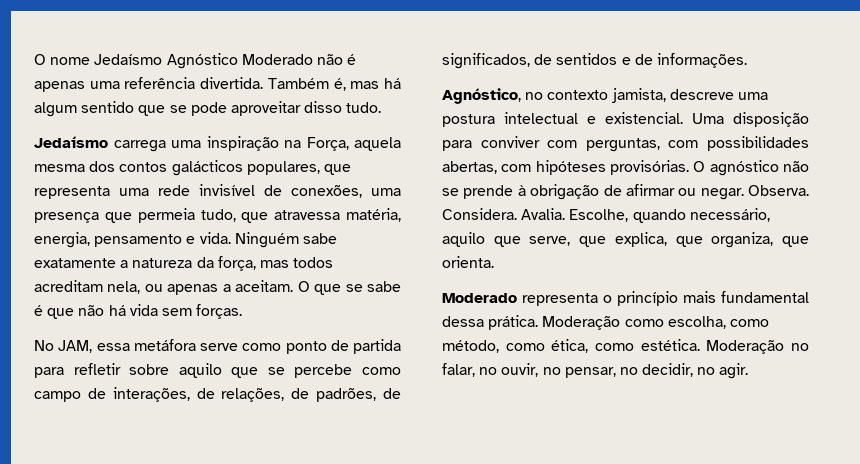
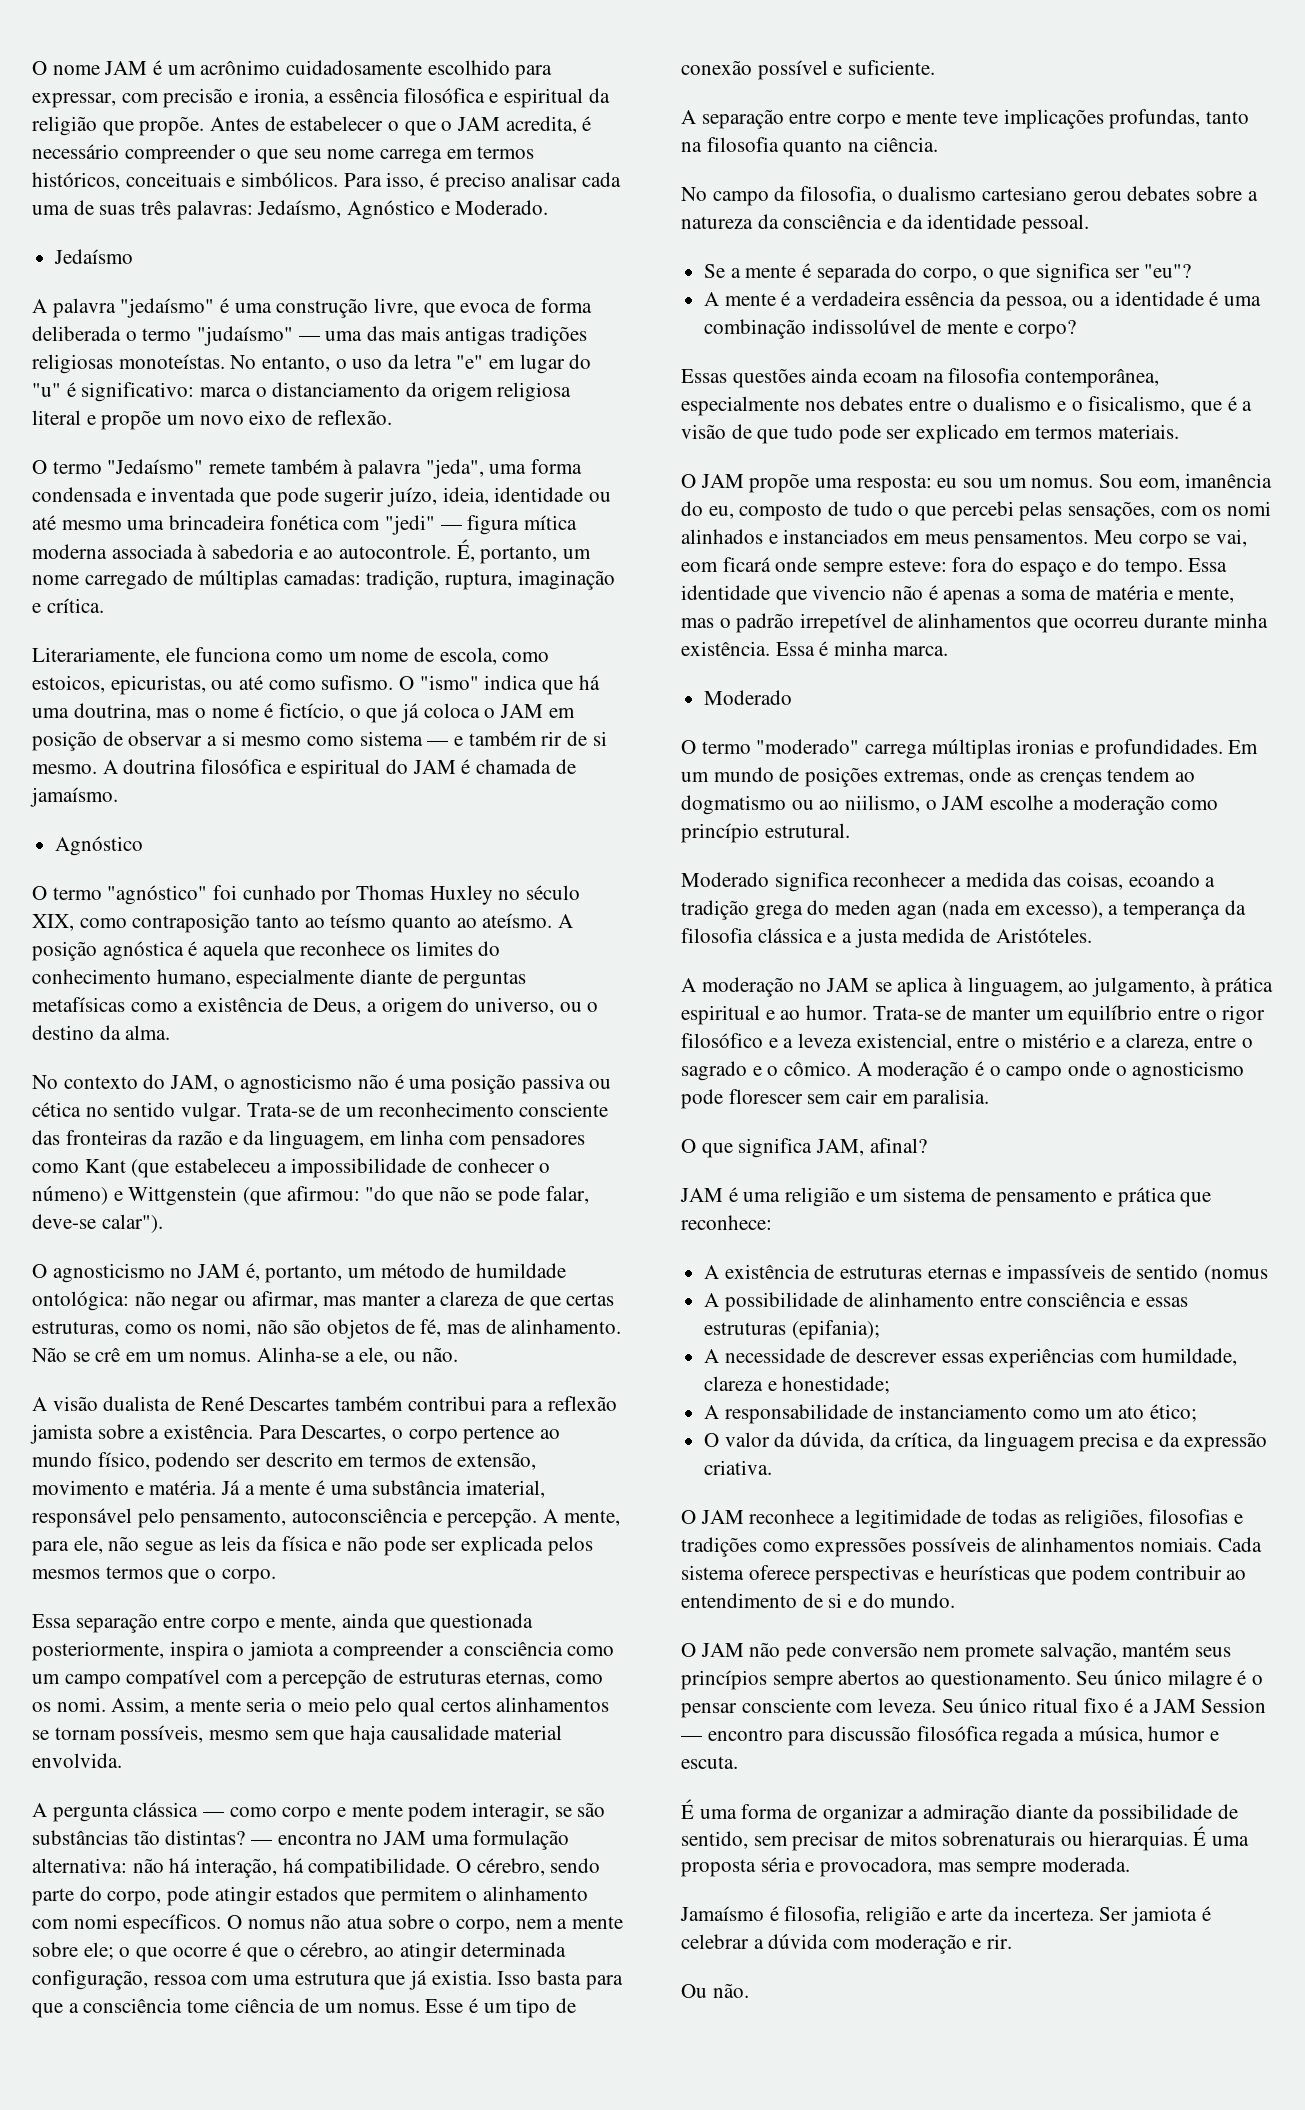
[94,53,357,69] [34,77,402,92] [34,101,382,117] [34,136,401,152] [34,160,351,176] [34,184,401,199] [34,208,401,223] [34,232,337,248] [34,256,334,271] [34,280,402,295] [34,304,243,319] [34,339,401,354] [34,363,401,378] [34,387,401,402] [442,53,747,69] [442,88,768,104] [442,112,809,127] [442,136,809,152] [442,160,809,176] [442,184,809,200] [442,208,770,223] [442,232,809,248] [442,256,494,268] [442,291,809,306] [442,315,769,330] [442,339,809,354] [442,363,749,379] Jedaísmo Agnóstico Moderado não é apenas uma referência divertida. Também é, mas há algum sentido que se pode aproveitar disso tudo. // Jedaísmo carrega uma inspiração na Força, aquela mesma dos contos galácticos populares, que representa uma rede invisível de conexões, uma presença que permeia tudo, que atravessa matéria, energia, pensamento e vida. Ninguém sabe exatamente a natureza da força, mas todos acreditam nela, ou apenas a aceitam. O que se sabe é que não há vida sem forças. // No JAM, essa metáfora serve como ponto de partida para refletir sobre aquilo que se percebe como campo de interações, de relações, de padrões, de significados, de sentidos e de informações. // Agnóstico, no contexto jamista, descreve uma postura intelectual e existencial. Uma disposição para conviver com perguntas, com possibilidades abertas, com hipóteses provisórias. O agnóstico não se prende à obrigação de afirmar ou negar. Observa. Considera. Avalia. Escolhe, quando necessário, aquilo que serve, que explica, que organiza, que orienta. // Moderado representa o princípio mais fundamental dessa prática. Moderação como escolha, como método, como ética, como estética. Moderação no falar, no ouvir, no pensar, no decidir, no agir. -> [104,60,553,80] [32,88,610,108] [32,116,592,136] [32,144,535,164] [32,172,622,192] [32,200,549,220] [54,249,134,264] [32,298,592,318] [32,326,588,346] [32,354,592,374] [32,382,572,402] [32,410,392,430] [32,459,583,479] [32,487,612,507] [32,515,578,535] [32,539,592,564] [32,570,615,590] [32,598,104,613] [32,647,550,665] [32,675,600,695] [32,703,575,723] [32,731,607,751] [32,759,576,779] [30,787,118,807] [55,836,144,856] [32,885,581,905] [32,913,574,933] [32,941,501,961] [32,969,527,989] [32,997,599,1017] [32,1025,171,1040] [32,1074,612,1094] [32,1102,609,1122] [32,1130,585,1150] [32,1158,551,1178] [32,1186,589,1206] [32,1214,163,1233] [32,1263,567,1283] [32,1291,615,1311] [32,1319,622,1339] [32,1347,458,1365] [32,1396,617,1416] [30,1424,561,1444] [32,1452,537,1472] [32,1480,546,1498] [32,1508,620,1528] [32,1536,593,1556] [32,1566,276,1584] [32,1613,534,1633] [32,1641,615,1661] [32,1669,604,1689] [32,1697,610,1717] [32,1725,563,1745] [32,1753,122,1768] [32,1802,606,1822] [32,1830,570,1850] [32,1858,601,1878] [32,1886,589,1906] [32,1914,624,1934] [32,1942,567,1962] [32,1970,623,1990] [32,1998,577,2018] [681,60,936,80] [681,109,1250,129] [681,137,938,157] [681,186,1258,206] [681,214,1090,234] [704,263,1192,283] [704,291,1262,311] [704,319,1077,339] [681,368,1160,388] [681,396,1253,416] [681,424,1180,444] [681,473,1273,493] [681,501,1272,521] [681,529,1248,549] [681,557,1228,577] [681,585,1235,605] [681,613,1269,633] [681,641,948,656] [704,690,793,705] [681,739,1259,759] [681,767,1196,787] [681,795,1219,815] [681,823,850,843] [681,872,1216,892] [681,900,1246,920] [681,928,1092,948] [681,977,1274,997] [681,1005,1266,1025] [681,1033,1254,1051] [681,1061,1245,1081] [681,1089,990,1109] [681,1138,927,1158] [680,1187,1212,1207] [681,1215,772,1230] [704,1264,1269,1284] [704,1292,1188,1312] [704,1320,880,1340] [704,1348,1237,1368] [704,1376,891,1394] [704,1404,1197,1424] [704,1432,1268,1452] [704,1460,773,1475] [681,1509,1243,1529] [681,1537,1262,1557] [681,1565,1247,1585] [681,1593,956,1608] [681,1642,1232,1662] [681,1670,1264,1690] [681,1698,1267,1718] [681,1726,1220,1746] [681,1756,738,1769] [681,1799,1238,1824] [681,1826,1250,1851] [681,1857,1131,1877] [680,1906,1211,1926] [681,1934,1013,1954] [681,1983,749,1998] JAM é um acrônimo cuidadosamente escolhido para expressar, com precisão e ironia, a essência filosófica e espiritual da religião que propõe. Antes de estabelecer o que o JAM acredita, é necessário compreender o que seu nome carrega em termos históricos, conceituais e simbólicos. Para isso, é preciso analisar cada uma de suas três palavras: Jedaísmo, Agnóstico e Moderado. // Jedaísmo // A palavra "jedaísmo" é uma construção livre, que evoca de forma deliberada o termo "judaísmo" — uma das mais antigas tradições religiosas monoteístas. No entanto, o uso da letra "e" em lugar do "u" é significativo: marca o distanciamento da origem religiosa literal e propõe um novo eixo de reflexão. // O termo "Jedaísmo" remete também à palavra "jeda", uma forma condensada e inventada que pode sugerir juízo, ideia, identidade ou até mesmo uma brincadeira fonética com "jedi" — figura mítica moderna associada à sabedoria e ao autocontrole. É, portanto, um nome carregado de múltiplas camadas: tradição, ruptura, imaginação e crítica. // Literariamente, ele funciona como um nome de escola, como estoicos, epicuristas, ou até como sufismo. O "ismo" indica que há uma doutrina, mas o nome é fictício, o que já coloca o JAM em posição de observar a si mesmo como sistema — e também rir de si mesmo. A doutrina filosófica e espiritual do JAM é chamada de jamaísmo. // Agnóstico // O termo "agnóstico" foi cunhado por Thomas Huxley no século XIX, como contraposição tanto ao teísmo quanto ao ateísmo. A posição agnóstica é aquela que reconhece os limites do conhecimento humano, especialmente diante de perguntas metafísicas como a existência de Deus, a origem do universo, ou o destino da alma. // No contexto do JAM, o agnosticismo não é uma posição passiva ou cética no sentido vulgar. Trata-se de um reconhecimento consciente das fronteiras da razão e da linguagem, em linha com pensadores como Kant (que estabeleceu a impossibilidade de conhecer o númeno) e Wittgenstein (que afirmou: "do que não se pode falar, deve-se calar"). // O agnosticismo no JAM é, portanto, um método de humildade ontológica: não negar ou afirmar, mas manter a clareza de que certas estruturas, como os nomi, não são objetos de fé, mas de alinhamento. Não se crê em um nomus. Alinha-se a ele, ou não. // A visão dualista de René Descartes também contribui para a reflexão jamista sobre a existência. Para Descartes, o corpo pertence ao mundo físico, podendo ser descrito em termos de extensão, movimento e matéria. Já a mente é uma substância imaterial, responsável pelo pensamento, autoconsciência e percepção. A mente, para ele, não segue as leis da física e não pode ser explicada pelos mesmos termos que o corpo. // Essa separação entre corpo e mente, ainda que questionada posteriormente, inspira o jamiota a compreender a consciência como um campo compatível com a percepção de estruturas eternas, como os nomi. Assim, a mente seria o meio pelo qual certos alinhamentos se tornam possíveis, mesmo sem que haja causalidade material envolvida. // A pergunta clássica — como corpo e mente podem interagir, se são substâncias tão distintas? — encontra no JAM uma formulação alternativa: não há interação, há compatibilidade. O cérebro, sendo parte do corpo, pode atingir estados que permitem o alinhamento com nomi específicos. O nomus não atua sobre o corpo, nem a mente sobre ele; o que ocorre é que o cérebro, ao atingir determinada configuração, ressoa com uma estrutura que já existia. Isso basta para que a consciência tome ciência de um nomus. Esse é um tipo de conexão possível e suficiente. // A separação entre corpo e mente teve implicações profundas, tanto na filosofia quanto na ciência. // No campo da filosofia, o dualismo cartesiano gerou debates sobre a natureza da consciência e da identidade pessoal. // Se a mente é separada do corpo, o que significa ser "eu"? // A mente é a verdadeira essência da pessoa, ou a identidade é uma combinação indissolúvel de mente e corpo? // Essas questões ainda ecoam na filosofia contemporânea, especialmente nos debates entre o dualismo e o fisicalismo, que é a visão de que tudo pode ser explicado em termos materiais. // O JAM propõe uma resposta: eu sou um nomus. Sou eom, imanência do eu, composto de tudo o que percebi pelas sensações, com os nomi alinhados e instanciados em meus pensamentos. Meu corpo se vai, eom ficará onde sempre esteve: fora do espaço e do tempo. Essa identidade que vivencio não é apenas a soma de matéria e mente, mas o padrão irrepetível de alinhamentos que ocorreu durante minha existência. Essa é minha marca. // Moderado // O termo "moderado" carrega múltiplas ironias e profundidades. Em um mundo de posições extremas, onde as crenças tendem ao dogmatismo ou ao niilismo, o JAM escolhe a moderação como princípio estrutural. // Moderado significa reconhecer a medida das coisas, ecoando a tradição grega do meden agan (nada em excesso), a temperança da filosofia clássica e a justa medida de Aristóteles. // A moderação no JAM se aplica à linguagem, ao julgamento, à prática espiritual e ao humor. Trata-se de manter um equilíbrio entre o rigor filosófico e a leveza existencial, entre o mistério e a clareza, entre o sagrado e o cômico. A moderação é o campo onde o agnosticismo pode florescer sem cair em paralisia. // O que significa JAM, afinal? // JAM é uma religião e um sistema de pensamento e prática que reconhece: // A existência de estruturas eternas e impassíveis de sentido (nomus // A possibilidade de alinhamento entre consciência e essas estruturas (epifania); // A necessidade de descrever essas experiências com humildade, clareza e honestidade; // A responsabilidade de instanciamento como um ato ético; // O valor da dúvida, da crítica, da linguagem precisa e da expressão criativa. // O JAM reconhece a legitimidade de todas as religiões, filosofias e tradições como expressões possíveis de alinhamentos nomiais. Cada sistema oferece perspectivas e heurísticas que podem contribuir ao entendimento de si e do mundo. // O JAM não pede conversão nem promete salvação, mantém seus princípios sempre abertos ao questionamento. Seu único milagre é o pensar consciente com leveza. Seu único ritual fixo é a JAM Session — encontro para discussão filosófica regada a música, humor e escuta. // É uma forma de organizar a admiração diante da possibilidade de sentido, sem precisar de mitos sobrenaturais ou hierarquias. É uma proposta séria e provocadora, mas sempre moderada. // Jamaísmo é filosofia, religião e arte da incerteza. Ser jamiota é celebrar a dúvida com moderação e rir. // Ou não.

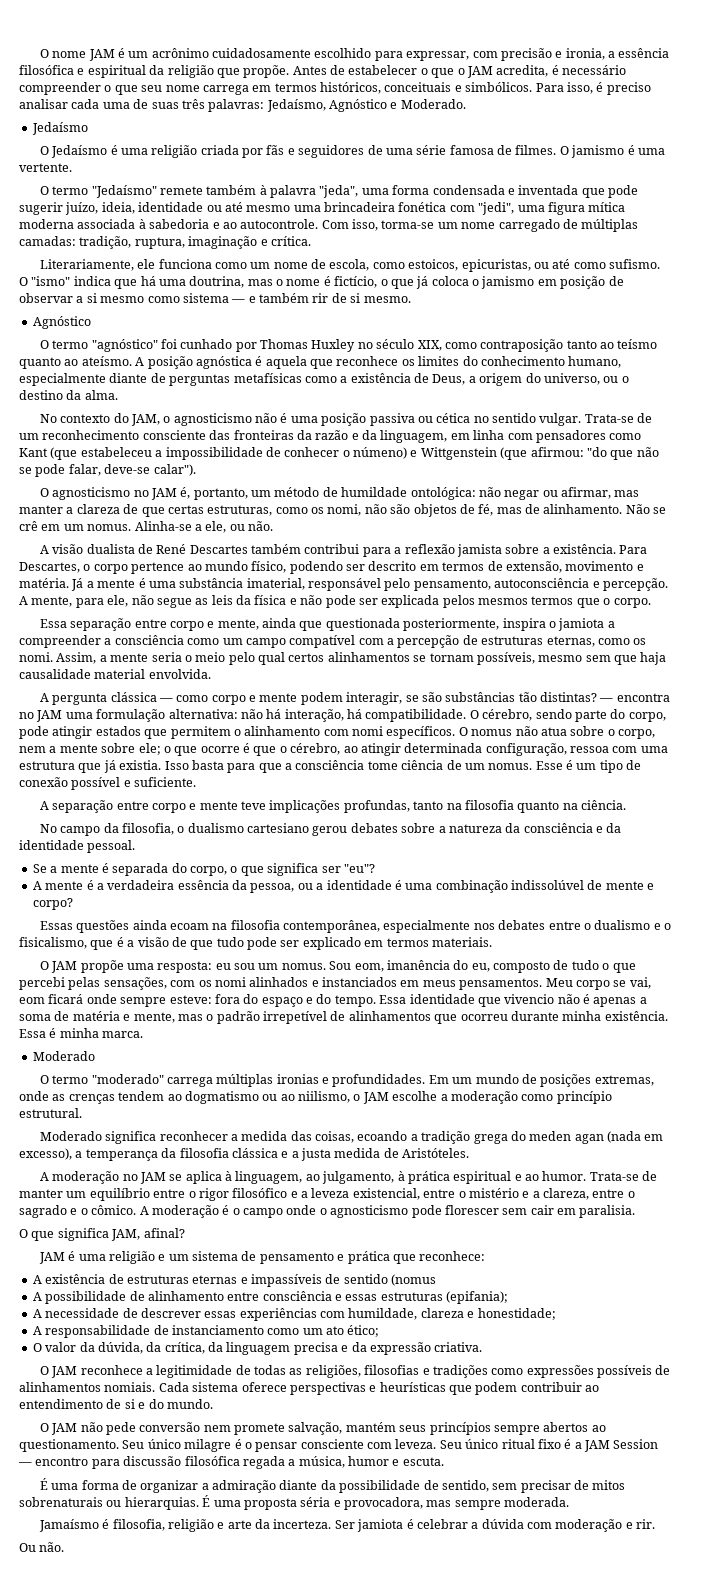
[32,298,592,318] [32,326,588,346] [32,354,592,374] [32,382,572,402] [32,410,392,430] A palavra "jedaísmo" é uma construção livre, que evoca de forma deliberada o termo "judaísmo" — uma das mais antigas tradições religiosas monoteístas. No entanto, o uso da letra "e" em lugar do "u" é significativo: marca o distanciamento da origem religiosa literal e propõe um novo eixo de reflexão. -> [39,145,665,158] [19,163,72,172] O Jedaísmo é uma religião criada por fãs e seguidores de uma série famosa de filmes. O jamismo é uma vertente.
[385,515,462,535] "jedi" — -> [478,202,545,215] "jedi", uma
[456,539,558,564] É, portanto, -> [321,219,435,231] Com isso, torma-se
[500,704,544,718] JAM -> [481,276,535,289] jamismo
[102,759,576,779] [30,787,118,807] A doutrina filosófica e espiritual do JAM é chamada de jamaísmo. -> (411, 299) none

